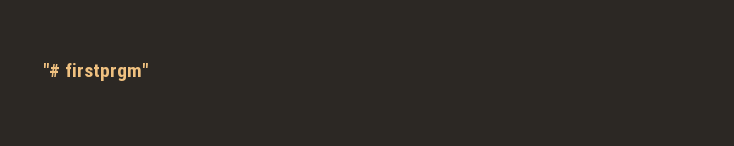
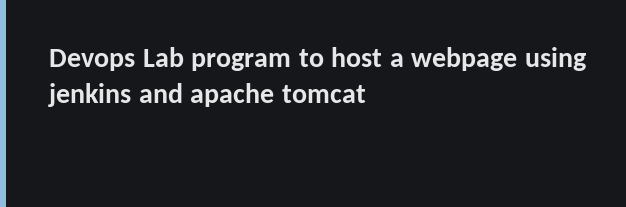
[43,63,149,81] "# firstprgm" -> [49,47,586,71] [48,83,366,107] Devops Lab program to host a webpage using jenkins and apache tomcat

